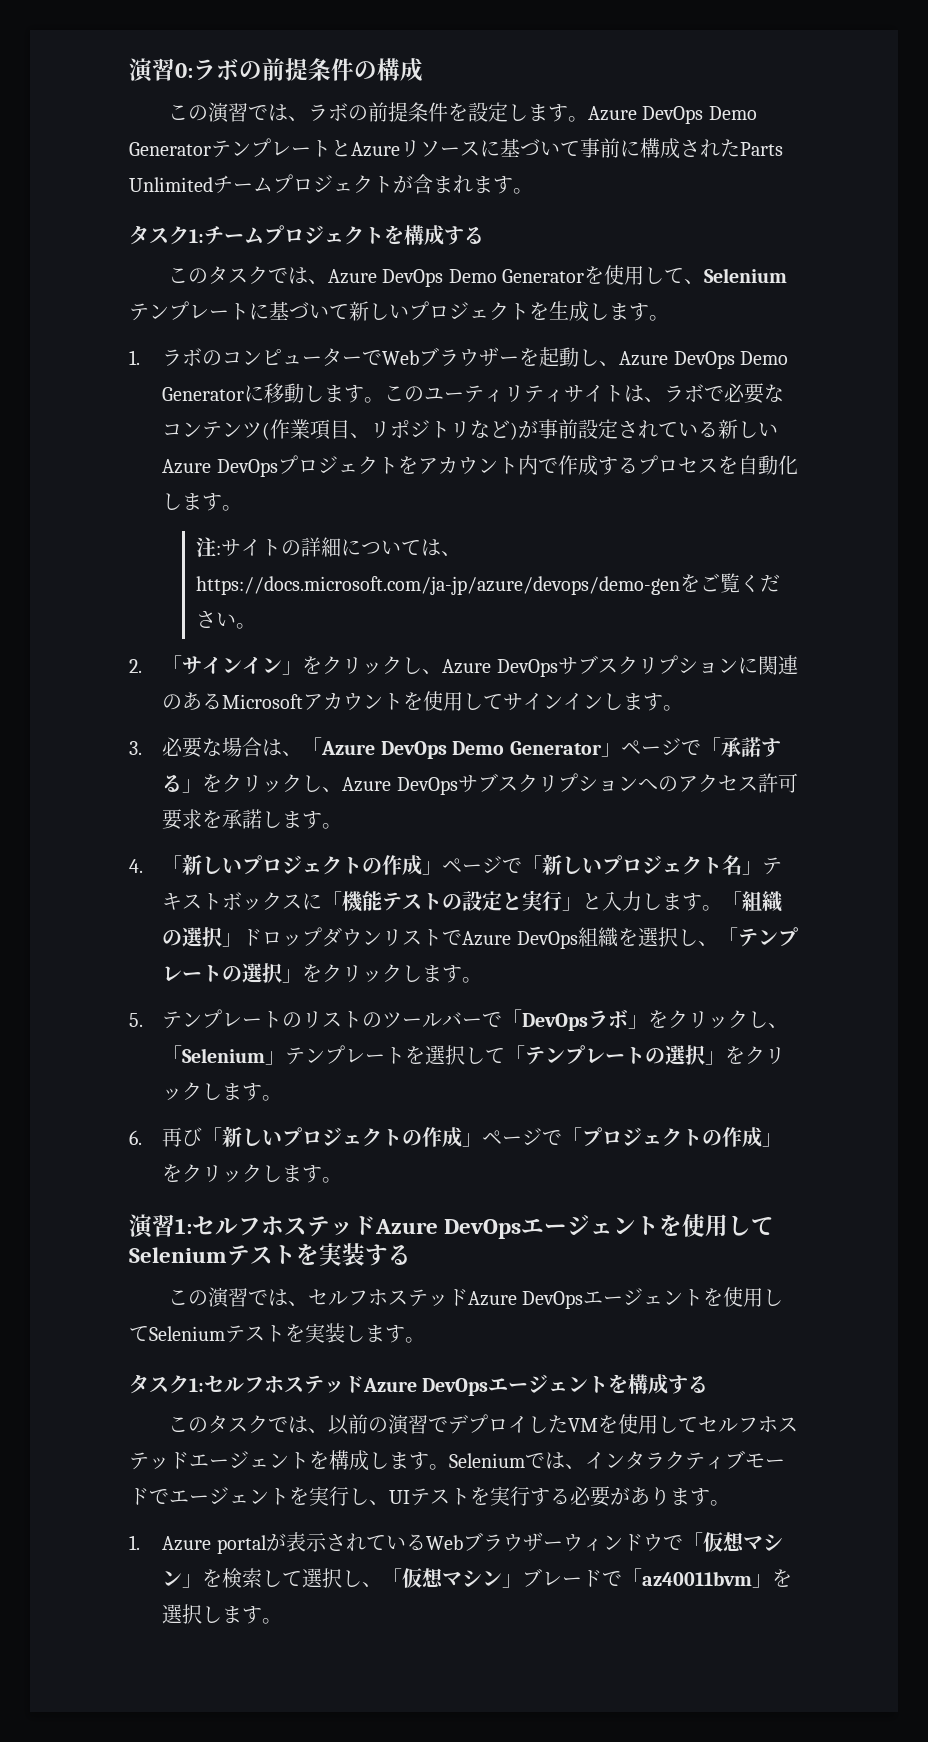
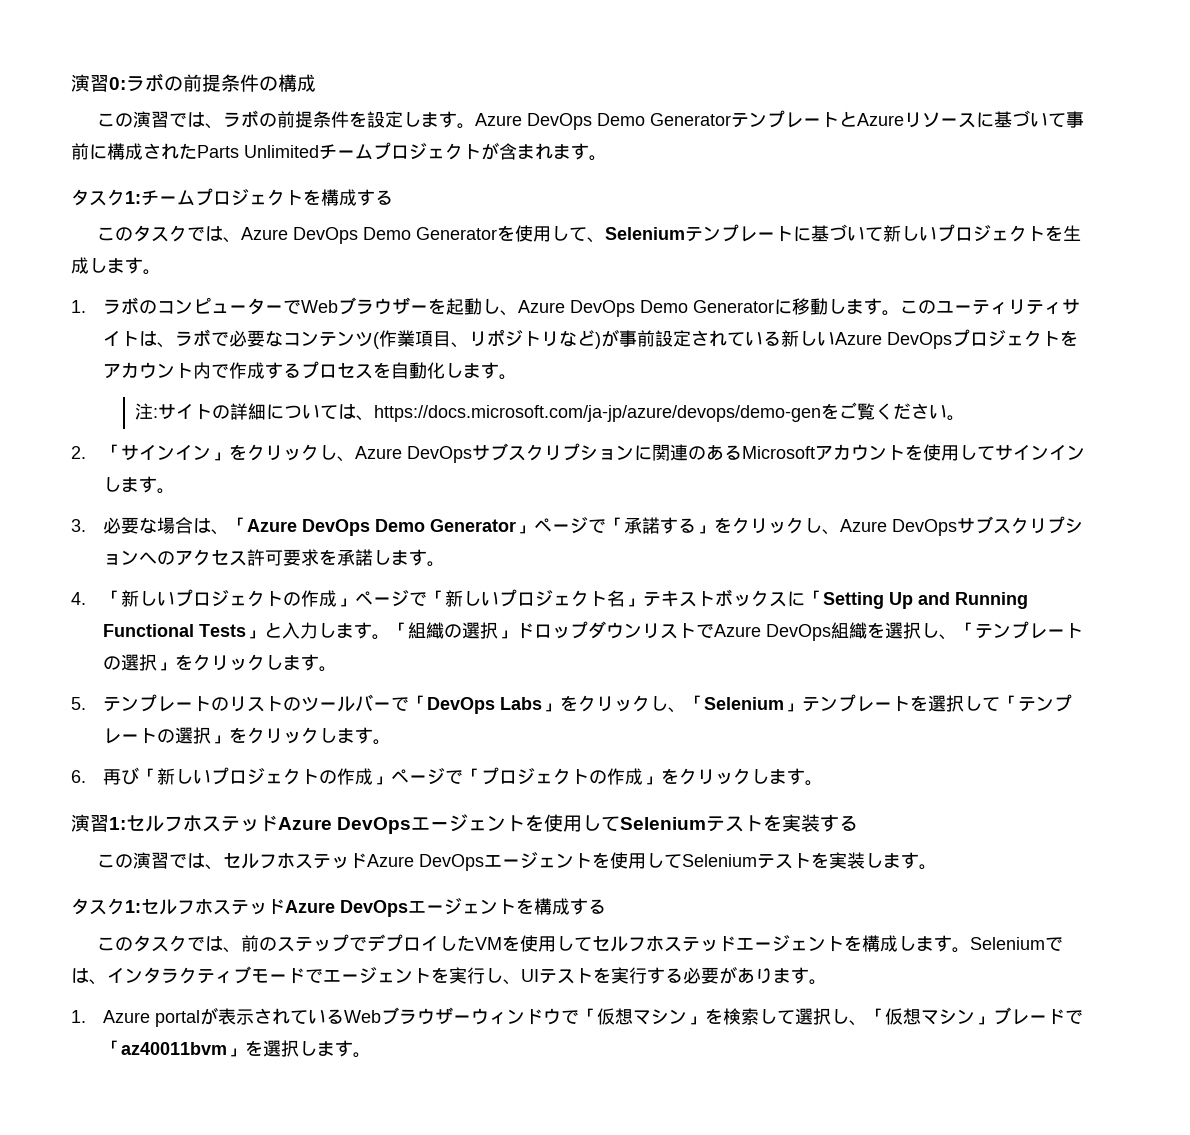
[342,890,563,912] 機能テストの設定と実行 -> [823,592,1029,609] [103,624,247,637] Setting Up and Running Functional Tests
[588,1009,629,1029] ラボ -> [500,697,543,710] Labs
[328,1414,429,1435] 以前の演習 -> [240,934,349,952] 前のステップ

